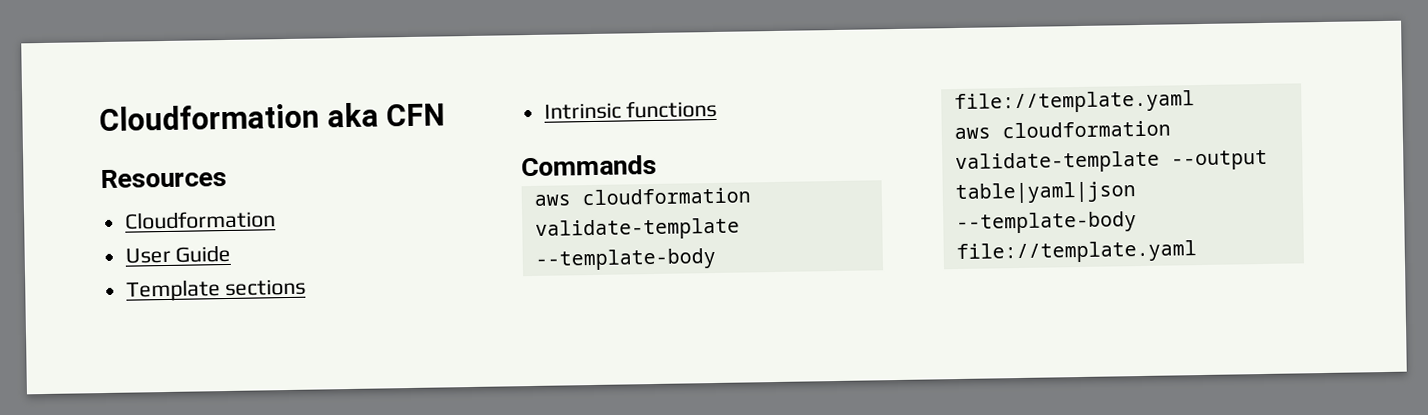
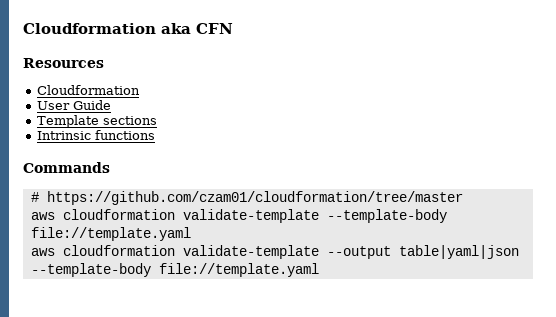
(657, 165) none -> [30,191,463,205] // # https://github.com/czam01/cloudformation/tree/master

